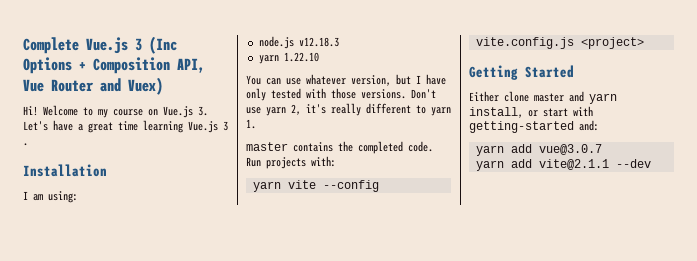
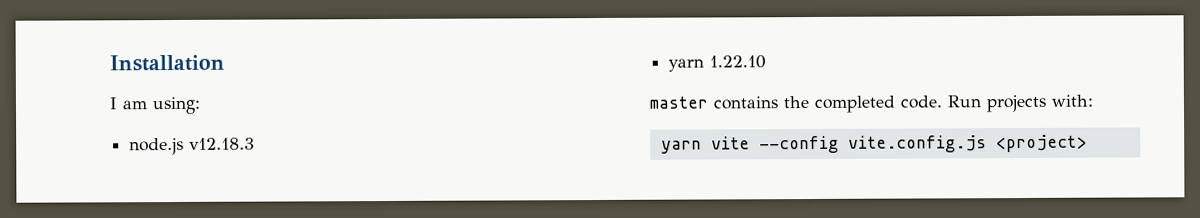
[23,36,177,54] [23,57,205,74] [23,77,163,95] [23,105,208,118] [23,120,228,133] [23,143,28,146] Complete Vue.js 3 (Inc Options + Composition API, Vue Router and Vuex) // Hi! Welcome to my course on Vue.js 3. Let's have a great time learning Vue.js 3 . // -> (109, 63) none
[246,74,446,86] [246,88,436,101] [246,103,451,116] [246,119,256,129] // You can use whatever version, but I have only tested with those versions. Don't use yarn 2, it's really different to yarn 1. -> (767, 62) none
[469,65,574,80] [469,91,617,104] [469,106,593,118] [469,120,599,133] [475,144,602,156] [475,159,651,171] // Getting Started // Either clone master and yarn install, or start with getting-started and: // yarn add vue@3.0.7 // yarn add vite@2.1.1 --dev -> (1087, 143) none

